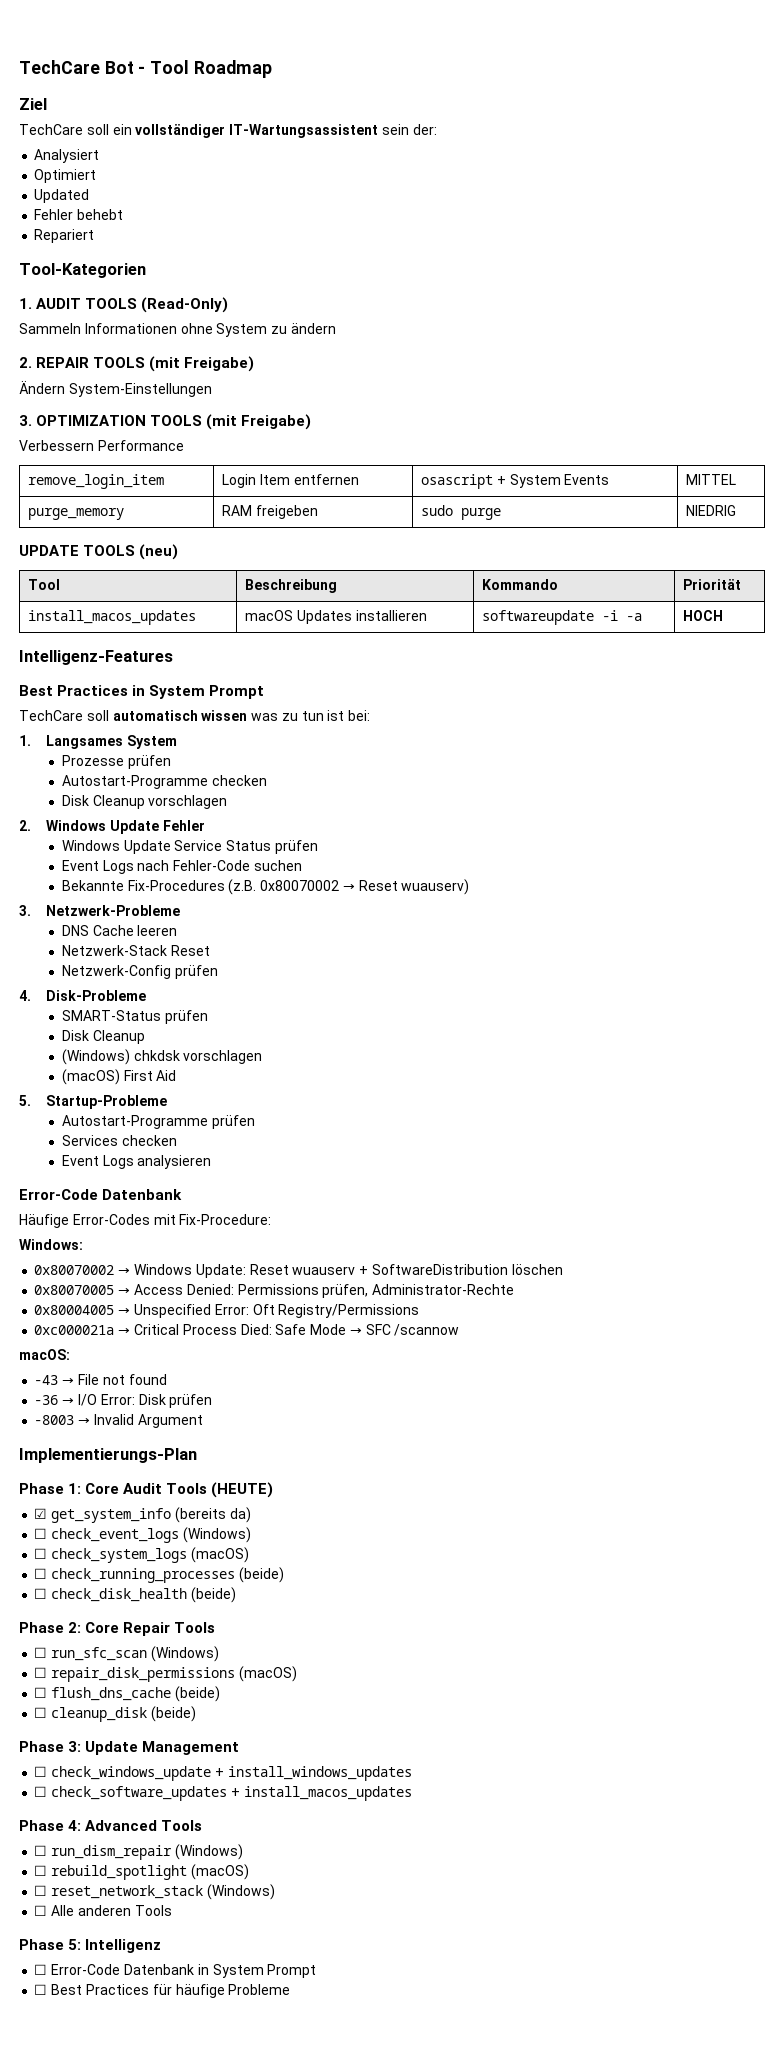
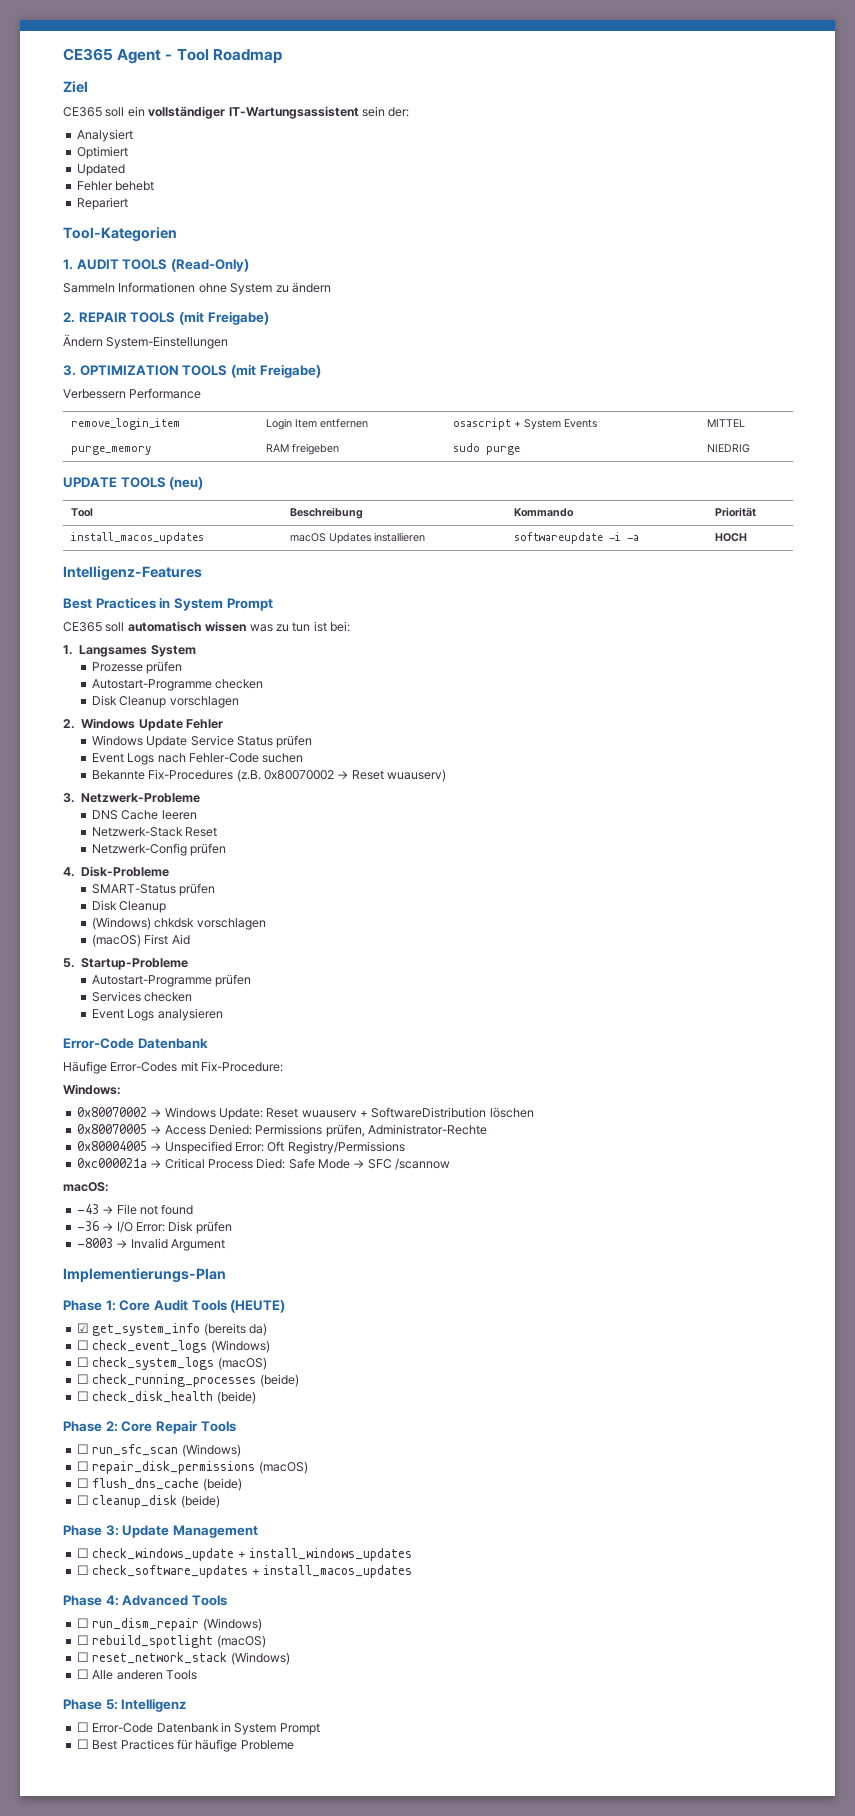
[19,60,134,74] TechCare Bot -> [63,48,162,64] CE365 Agent
[19,124,83,135] TechCare -> [63,107,102,117] CE365
[19,710,83,721] TechCare -> [63,622,102,632] CE365

